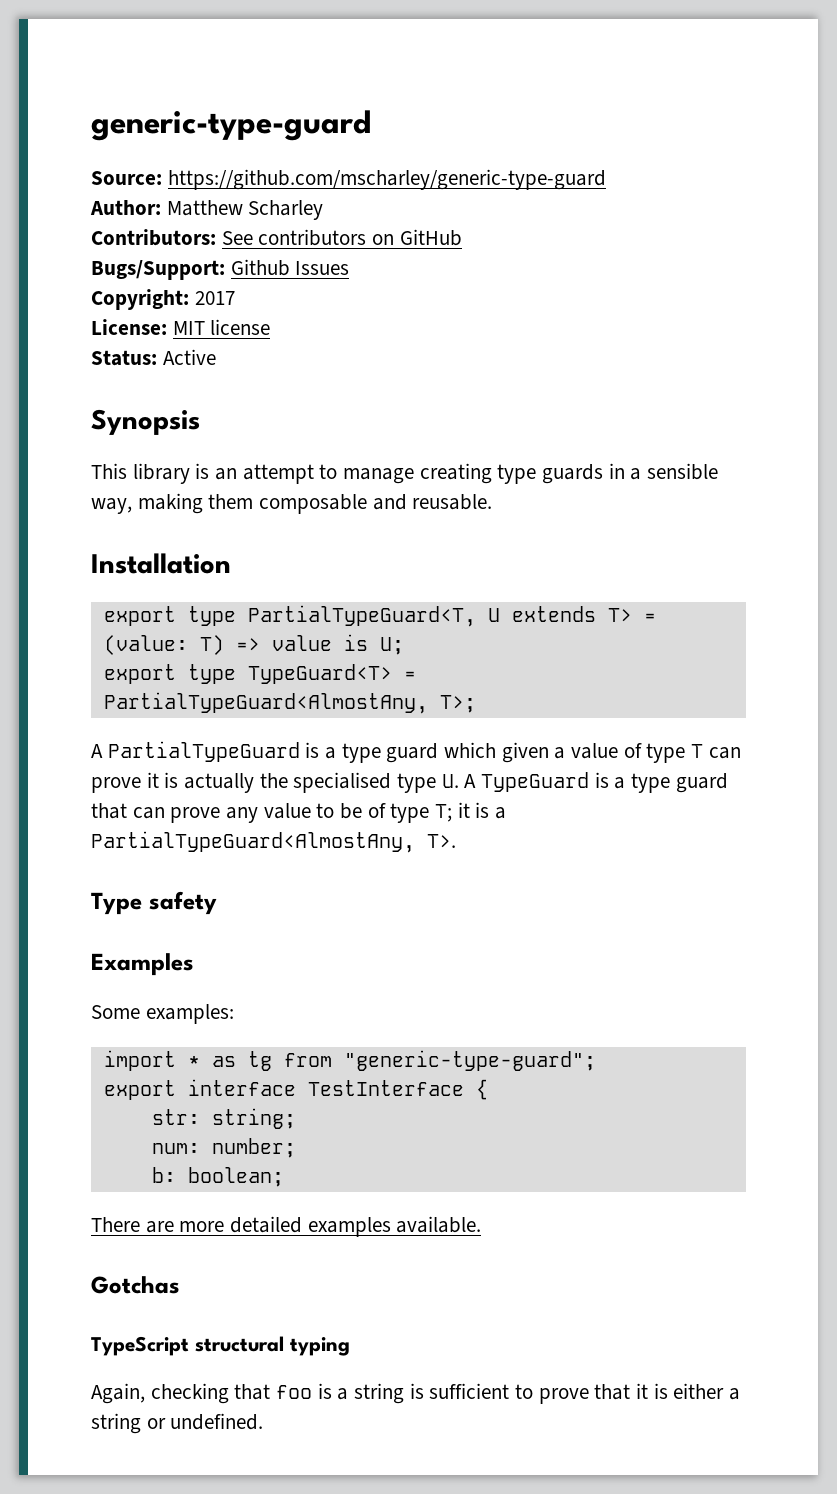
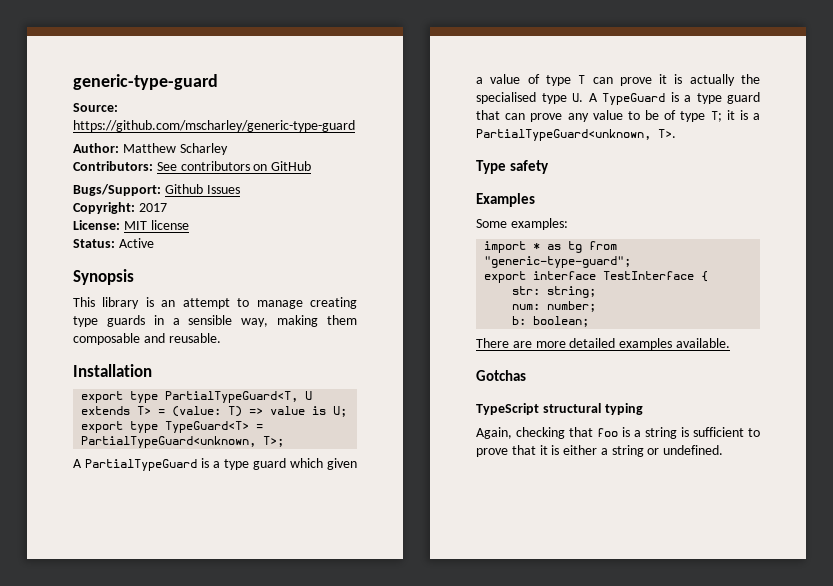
[103,692,428,714] PartialTypeGuard<AlmostAny, -> [81,436,257,448] PartialTypeGuard<unknown,
[91,831,415,853] PartialTypeGuard<AlmostAny, -> [476,129,651,141] PartialTypeGuard<unknown,

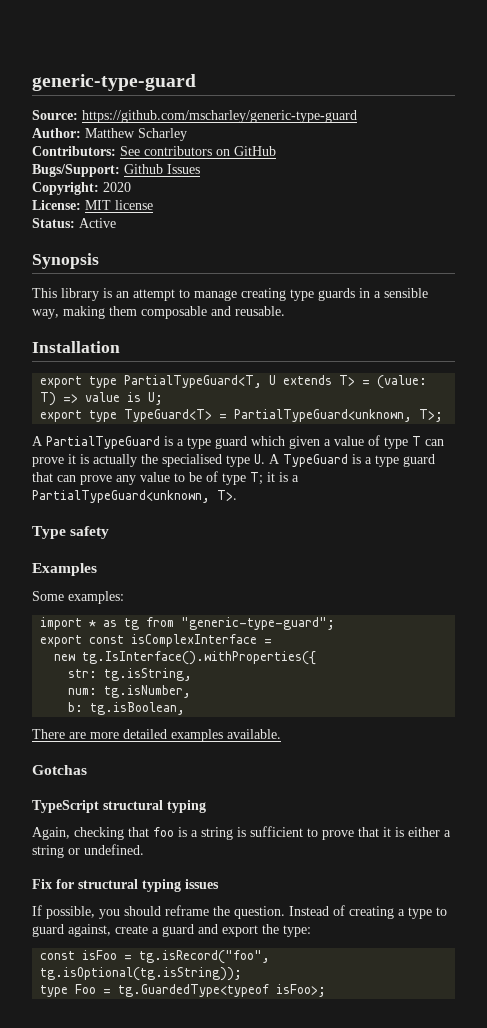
[138,203,167,212] 2017 -> [103,182,131,192] 2020
[533,271,709,282] interface TestInterface { -> [89,634,273,647] [54,651,317,665] const isComplexInterface = // new tg.IsInterface().withProperties({
[547,286,597,298] string; -> [104,668,193,681] tg.isString,
[547,301,597,312] number; -> [104,685,192,698] tg.isNumber,
[533,316,590,327] boolean; -> [90,702,186,715] tg.isBoolean,
(724, 450) none -> [32,879,219,892] [32,905,447,919] [32,924,311,937] [40,950,271,964] [40,967,243,981] [40,984,327,997] // Fix for structural typing issues // If possible, you should reframe the question. Instead of creating a type to guard against, create a guard and export the type: // const isFoo = tg.isRecord("foo", tg.isOptional(tg.isString)); // type Foo = tg.GuardedType<typeof isFoo>;

